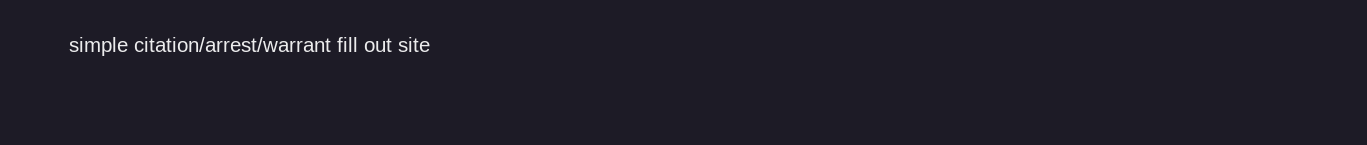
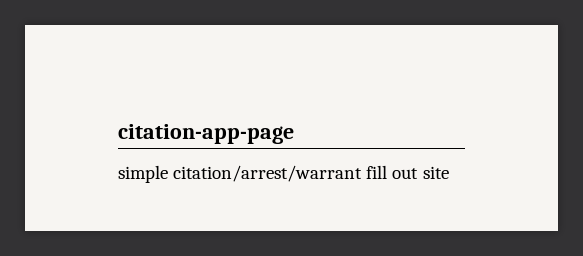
(69, 46) none -> [118,124,294,144] citation-app-page //

